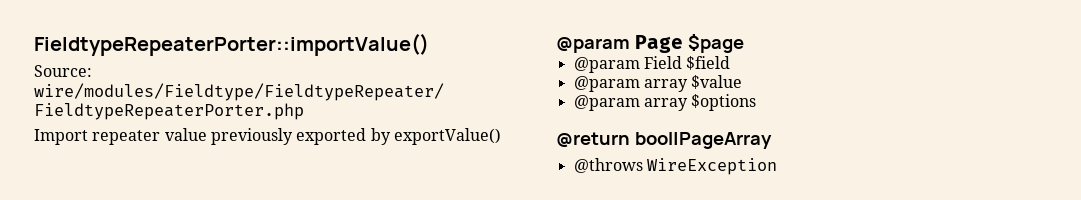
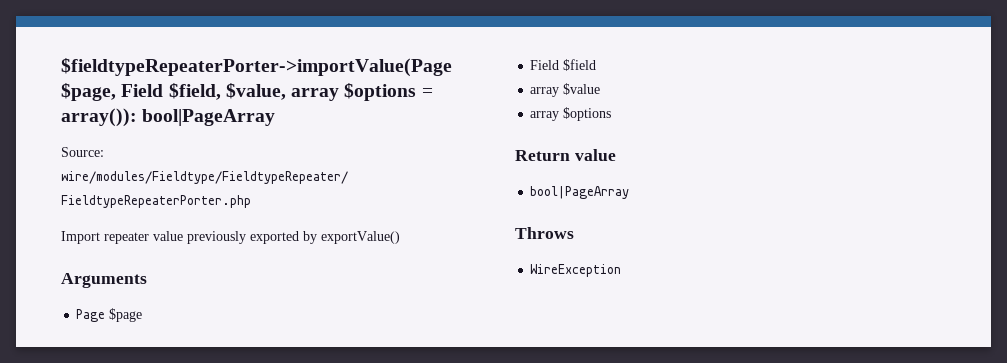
[34,33,429,56] FieldtypeRepeaterPorter::importValue() -> [61,58,452,77] [61,83,433,101] [61,108,276,127] $fieldtypeRepeaterPorter->importValue(Page $page, Field $field, $value, array $options = array()): bool|PageArray
[556,37,630,53] @param -> [61,273,147,288] Arguments //
[573,57,640,73] @param -> (143, 315) none
[573,76,640,92] @param -> (597, 65) none
[573,95,640,111] @param -> (601, 89) none
[556,132,772,149] [573,158,643,173] @return bool|PageArray // @throws -> [515,149,616,161] [530,186,630,199] [515,227,574,239] Return value // bool|PageArray // Throws //

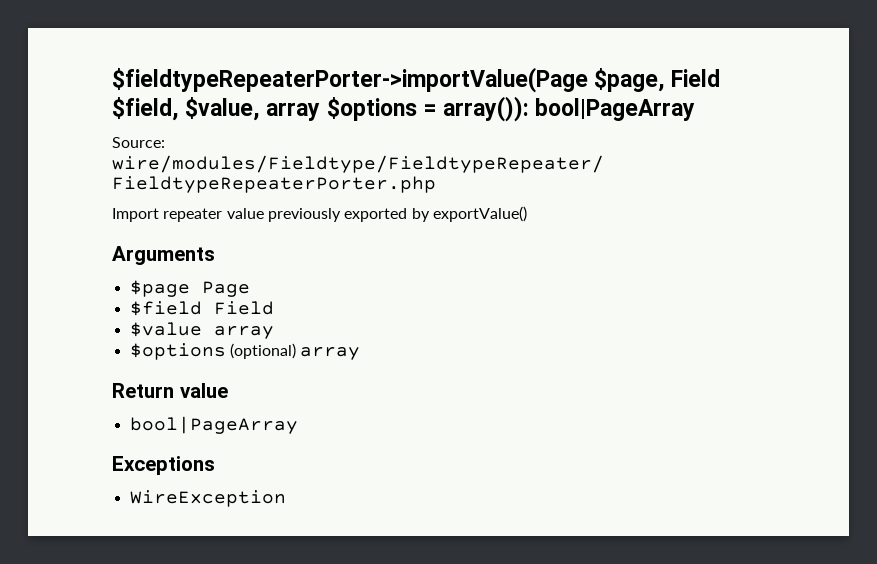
(147, 280) none -> [129,280,190,297] $page
[109,308,143,322] [530,59,597,71] [530,83,601,97] [530,107,612,121] $page // Field $field // array $value // array $options -> [129,301,274,316] [129,322,274,339] [129,343,361,360] // $field Field // $value array // $options (optional) array
[515,227,574,239] Throws -> [112,456,215,475] Exceptions

